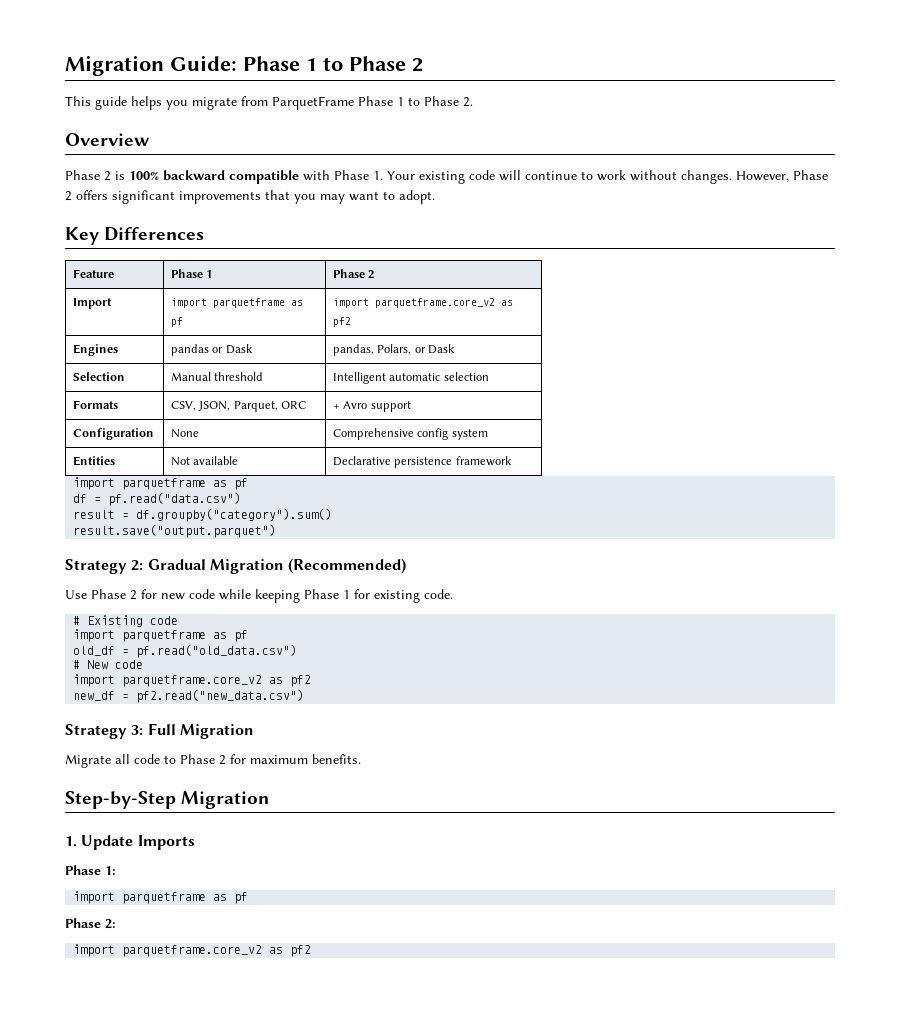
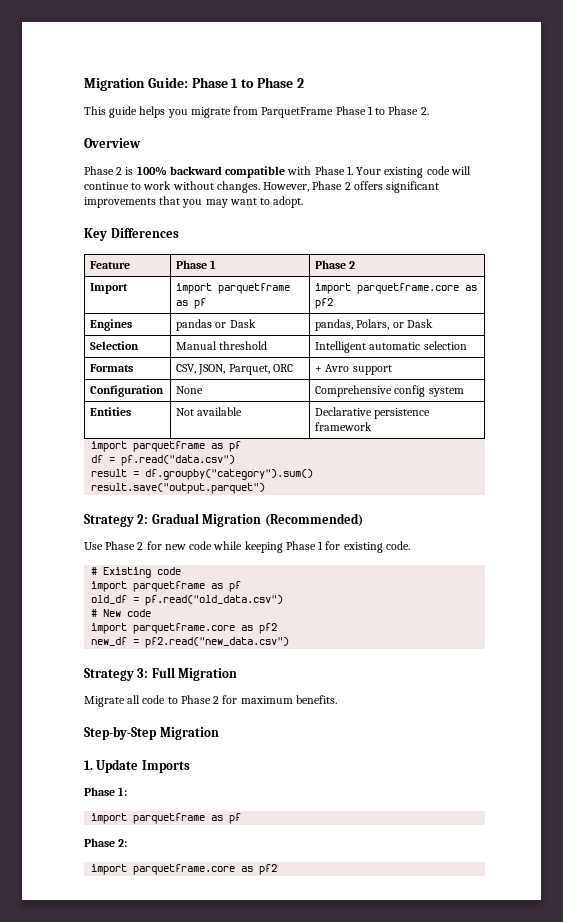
[375,298,496,308] parquetframe.core_v2 -> [357,283,460,294] parquetframe.core
[122,675,263,687] parquetframe.core_v2 -> [133,623,236,634] parquetframe.core
[122,945,263,957] parquetframe.core_v2 -> [133,864,236,875] parquetframe.core

